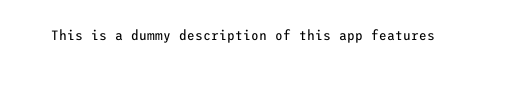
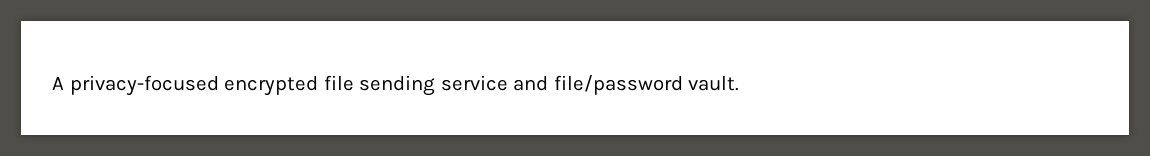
[51,29,435,43] This is a dummy description of this app features -> [52,75,740,96] A privacy-focused encrypted file sending service and file/password vault.

